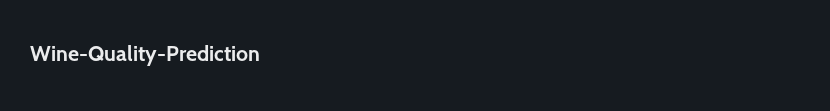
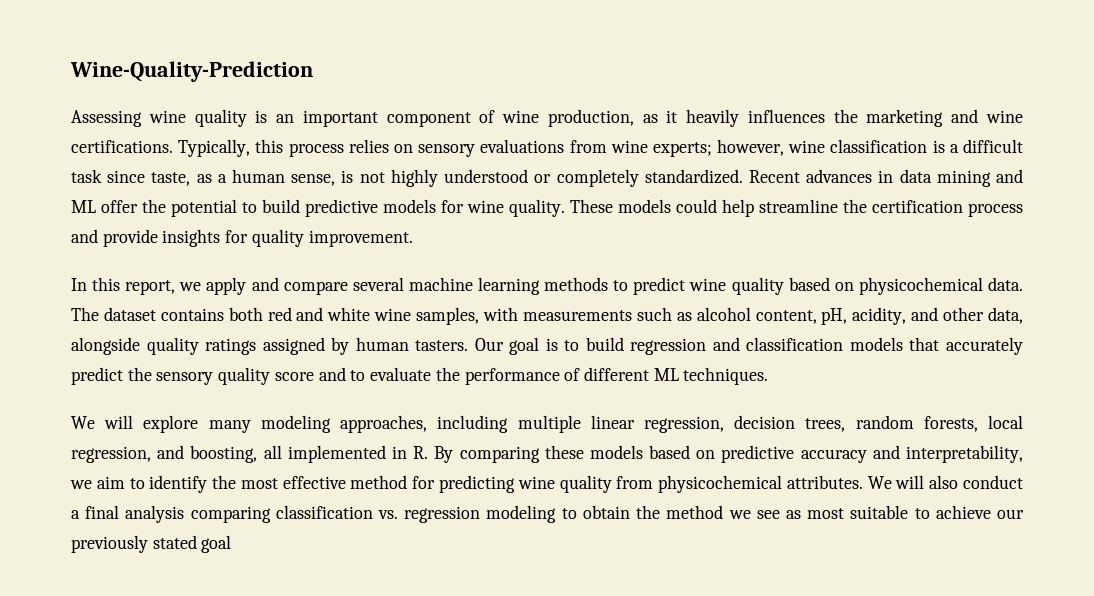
(260, 55) none -> [71,109,1023,127] [71,139,1023,157] [71,169,1024,187] [71,199,1023,217] [71,229,413,247] [71,277,1023,295] [71,307,1024,325] [71,337,1023,355] [71,367,769,385] [71,415,1023,433] [71,445,1023,463] [70,475,1024,493] [71,505,1024,523] [71,535,232,553] // Assessing wine quality is an important component of wine production, as it heavily influences the marketing and wine certifications. Typically, this process relies on sensory evaluations from wine experts; however, wine classification is a difficult task since taste, as a human sense, is not highly understood or completely standardized. Recent advances in data mining and ML offer the potential to build predictive models for wine quality. These models could help streamline the certification process and provide insights for quality improvement. // In this report, we apply and compare several machine learning methods to predict wine quality based on physicochemical data. The dataset contains both red and white wine samples, with measurements such as alcohol content, pH, acidity, and other data, alongside quality ratings assigned by human tasters. Our goal is to build regression and classification models that accurately predict the sensory quality score and to evaluate the performance of different ML techniques. // We will explore many modeling approaches, including multiple linear regression, decision trees, random forests, local regression, and boosting, all implemented in R. By comparing these models based on predictive accuracy and interpretability, we aim to identify the most effective method for predicting wine quality from physicochemical attributes. We will also conduct a final analysis comparing classification vs. regression modeling to obtain the method we see as most suitable to achieve our previously stated goal

